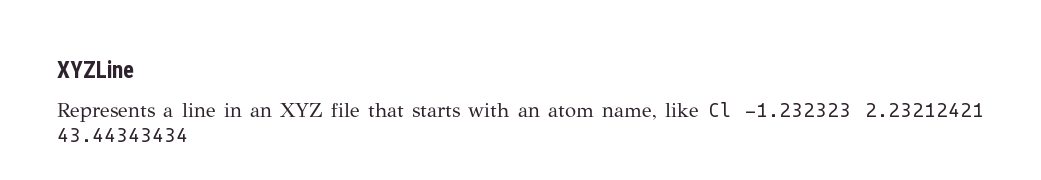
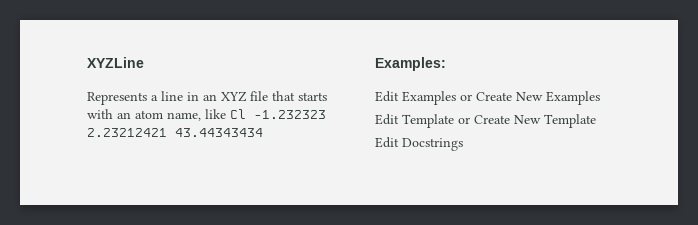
(188, 135) none -> [375,57,446,71] [375,91,600,105] [375,114,596,128] [375,137,463,151] // Examples: // Edit Examples or Create New Examples // Edit Template or Create New Template // Edit Docstrings

